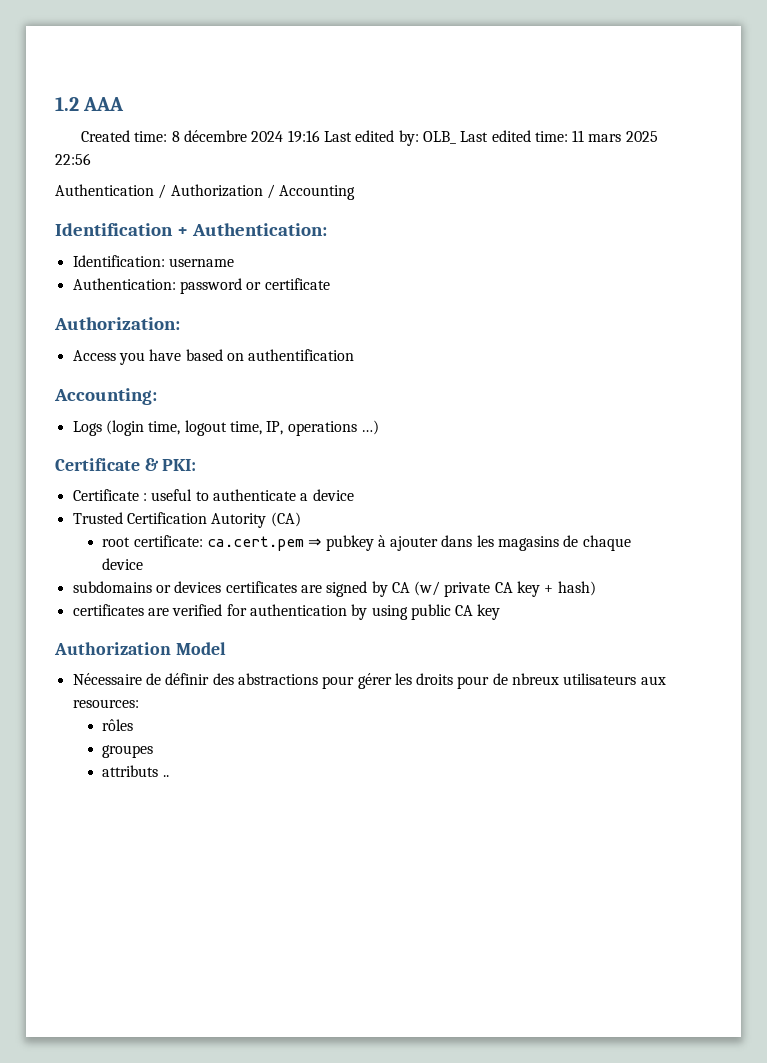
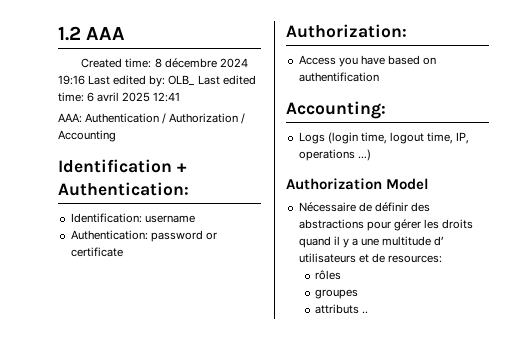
[572,130,658,142] [55,153,91,165] 11 mars 2025 22:56 // -> [87,92,181,102] [58,113,82,123] 6 avril 2025 12:41 // AAA:
[55,458,197,471] [72,489,354,501] [72,512,301,528] [102,535,631,551] [102,558,144,570] [72,581,596,597] [72,604,501,620] // Certificate & PKI: // Certificate : useful to authenticate a device // Trusted Certification Autority (CA) // root certificate: ca.cert.pem ⇒ pubkey à ajouter dans les magasins de chaque device // subdomains or devices certificates are signed by CA (w/ private CA key + hash) // certificates are verified for authentication by using public CA key -> (371, 155) none
[457,673,666,689] pour de nbreux utilisateurs aux -> [298,236,445,248] [298,253,385,263] quand il y a une multitude d’ utilisateurs et de

